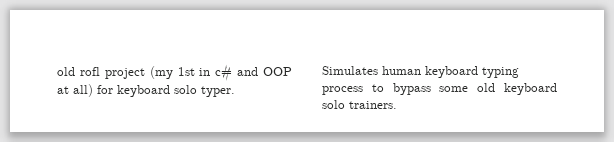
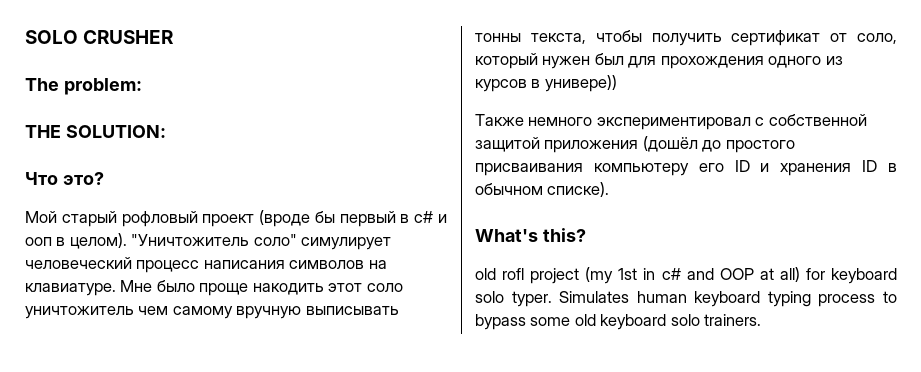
(57, 71) none -> [25,30,175,44] [25,78,142,95] [25,125,166,138] [25,172,104,185] [25,210,447,227] [25,233,392,250] [25,257,387,273] [25,280,403,296] [25,306,399,319] [475,30,897,46] [475,53,843,69] [475,75,617,92] [475,114,867,130] [475,136,795,153] [475,160,897,176] [475,182,610,197] [475,228,586,242] SOLO CRUSHER // The problem: // THE SOLUTION: // Что это? // Мой старый рофловый проект (вроде бы первый в c# и ооп в целом). "Уничтожитель соло" симулирует человеческий процесс написания символов на клавиатуре. Мне было проще накодить этот соло уничтожитель чем самому вручную выписывать тонны текста, чтобы получить сертификат от соло, который нужен был для прохождения одного из курсов в универе)) // Также немного экспериментировал с собственной защитой приложения (дошёл до простого присваивания компьютеру его ID и хранения ID в обычном списке). // What's this? //

